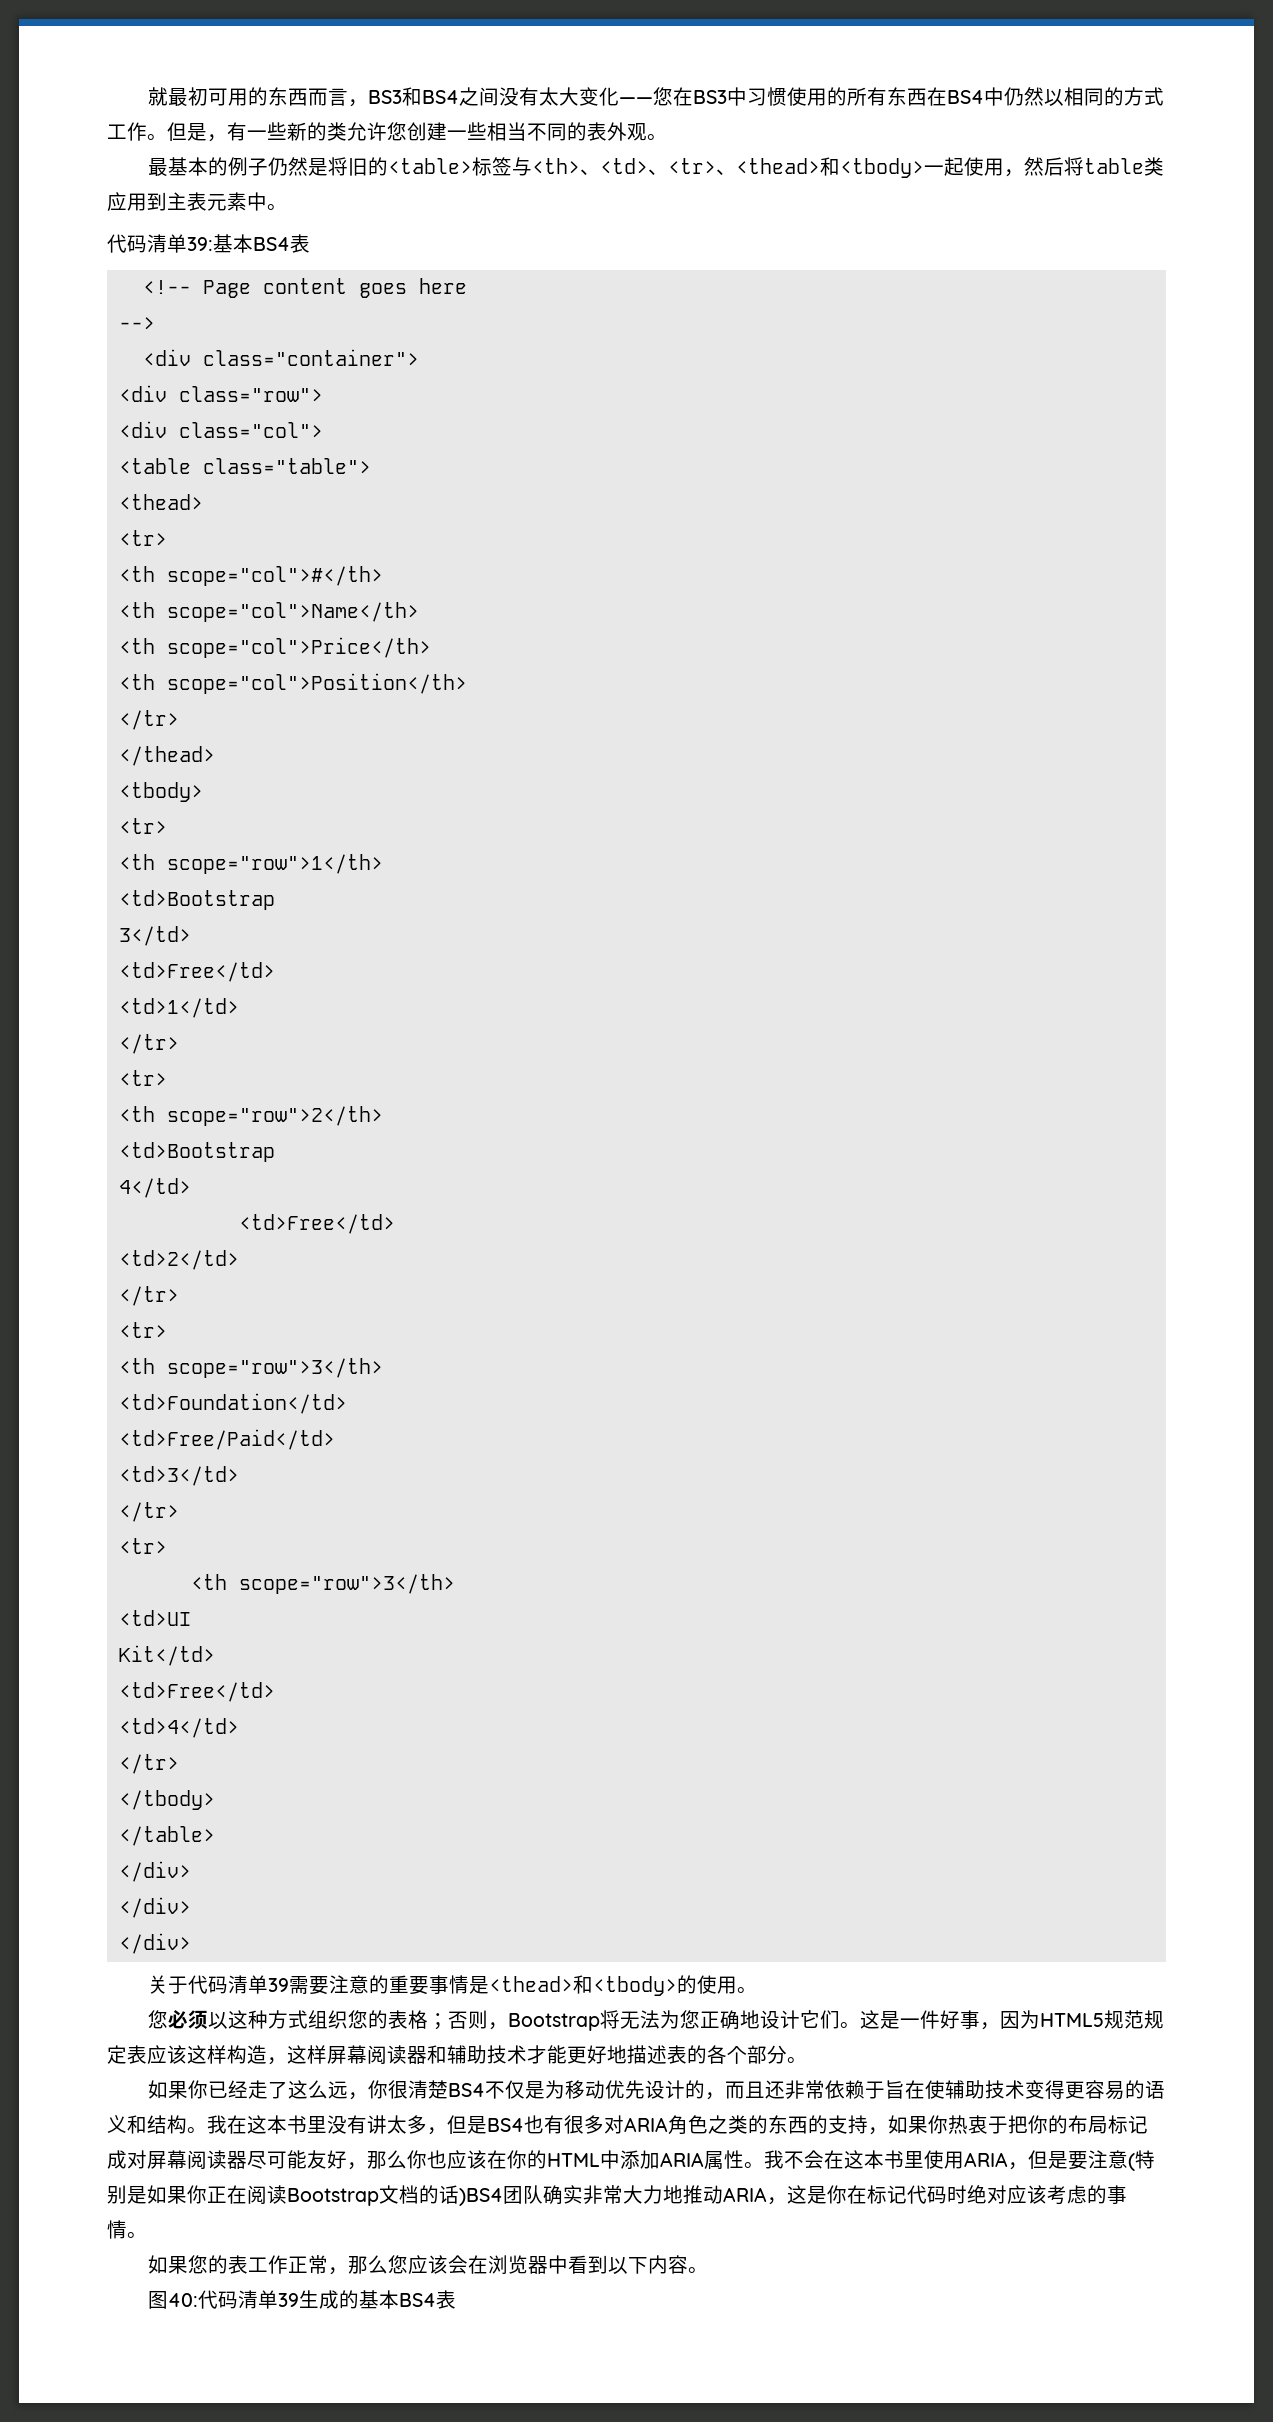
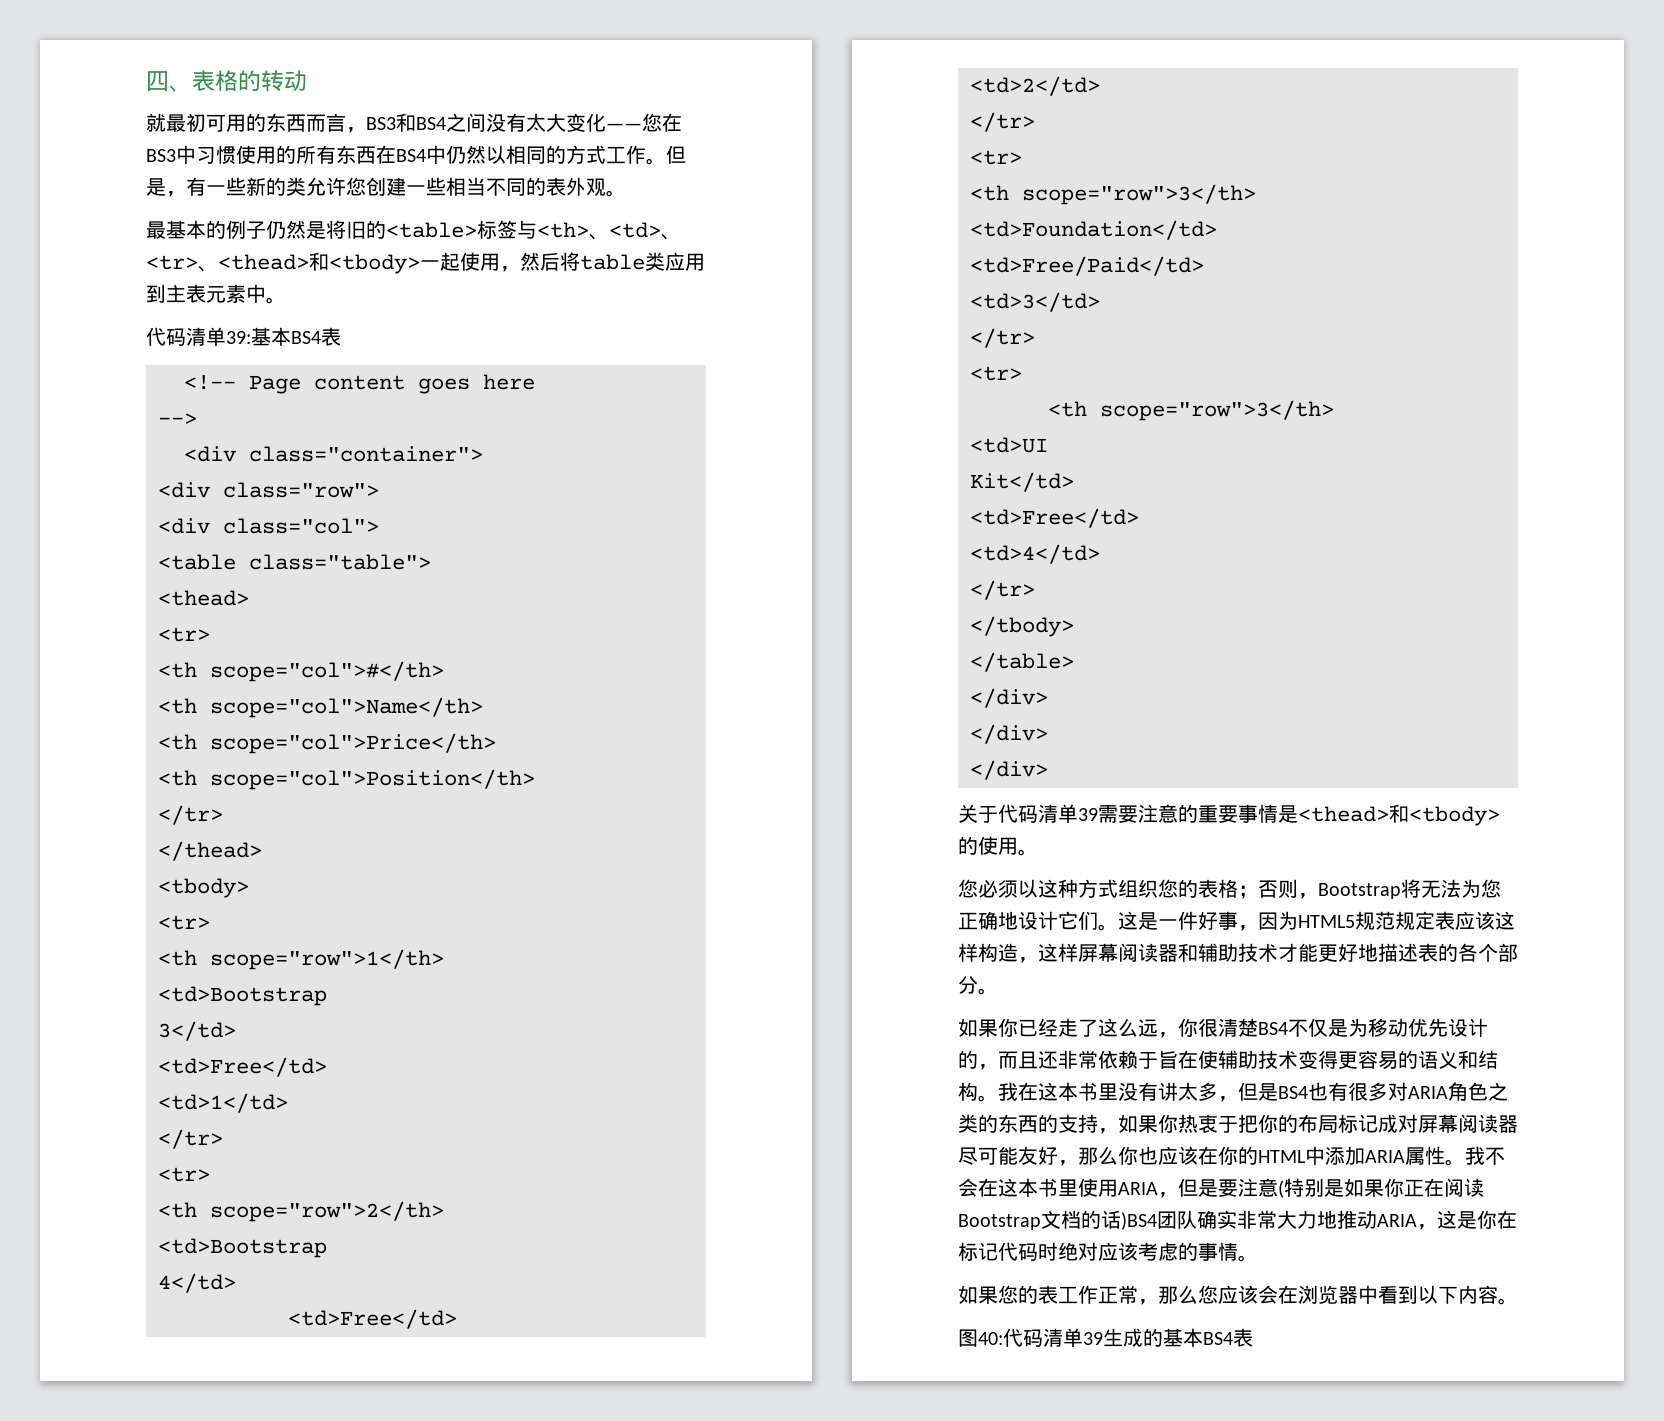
(147, 96) none -> [146,70,307,92] 四、表格的转动 //

